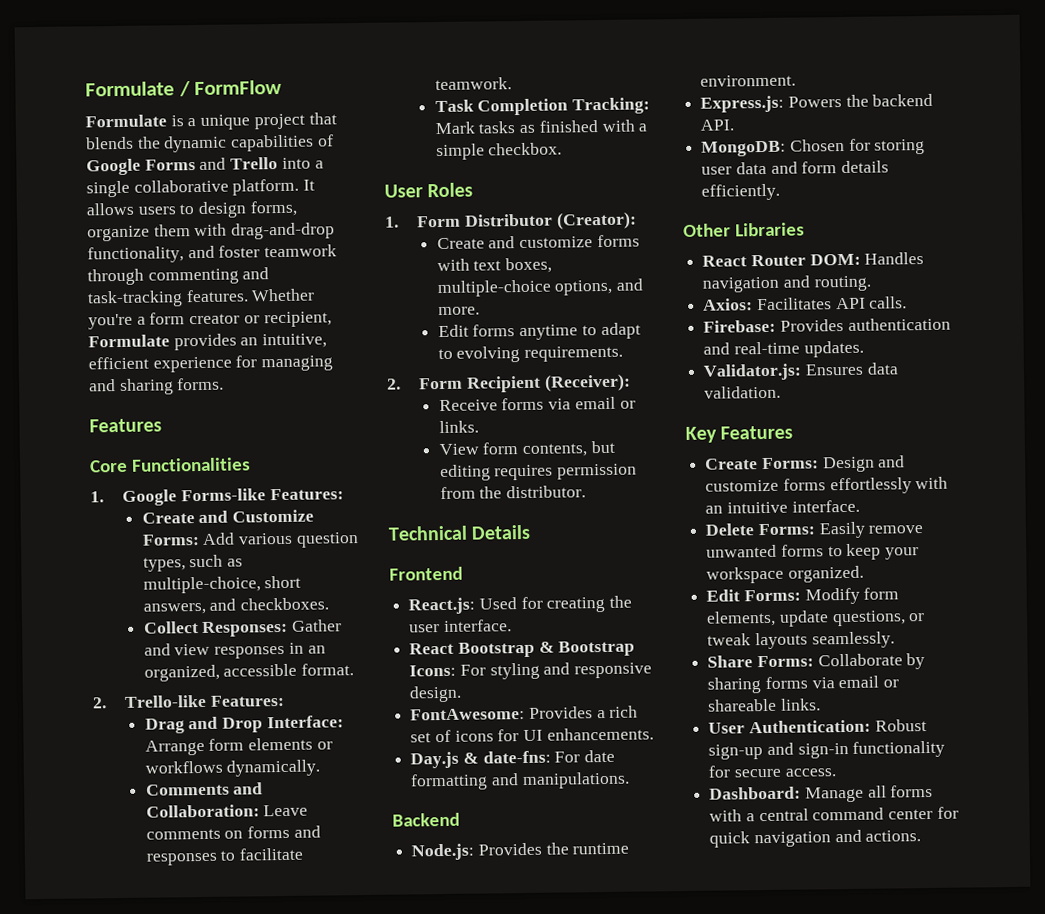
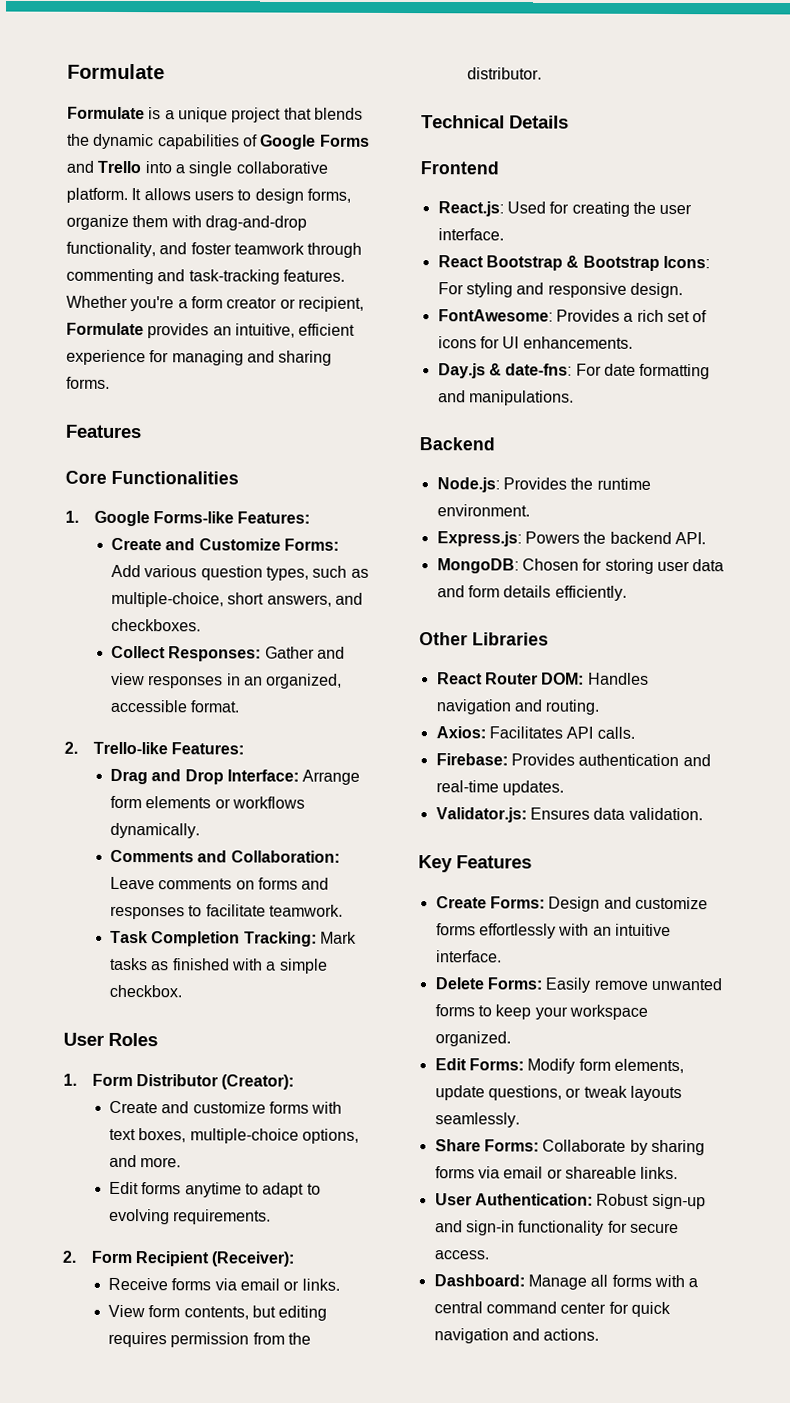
[85,79,283,97] Formulate / FormFlow -> [67,63,165,80] Formulate

